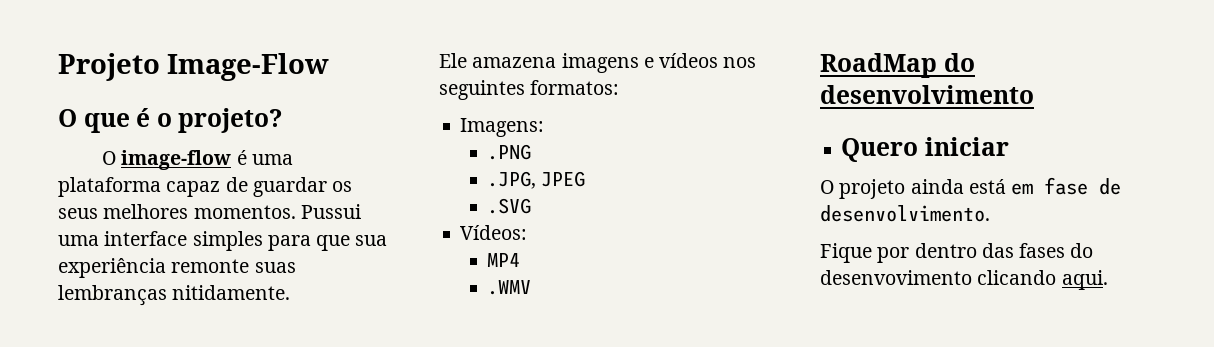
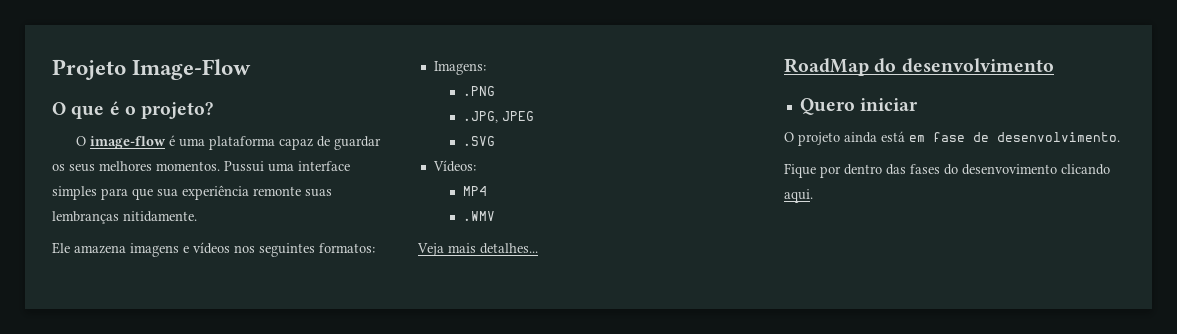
(532, 287) none -> [417,243,538,256] // Veja mais detalhes...

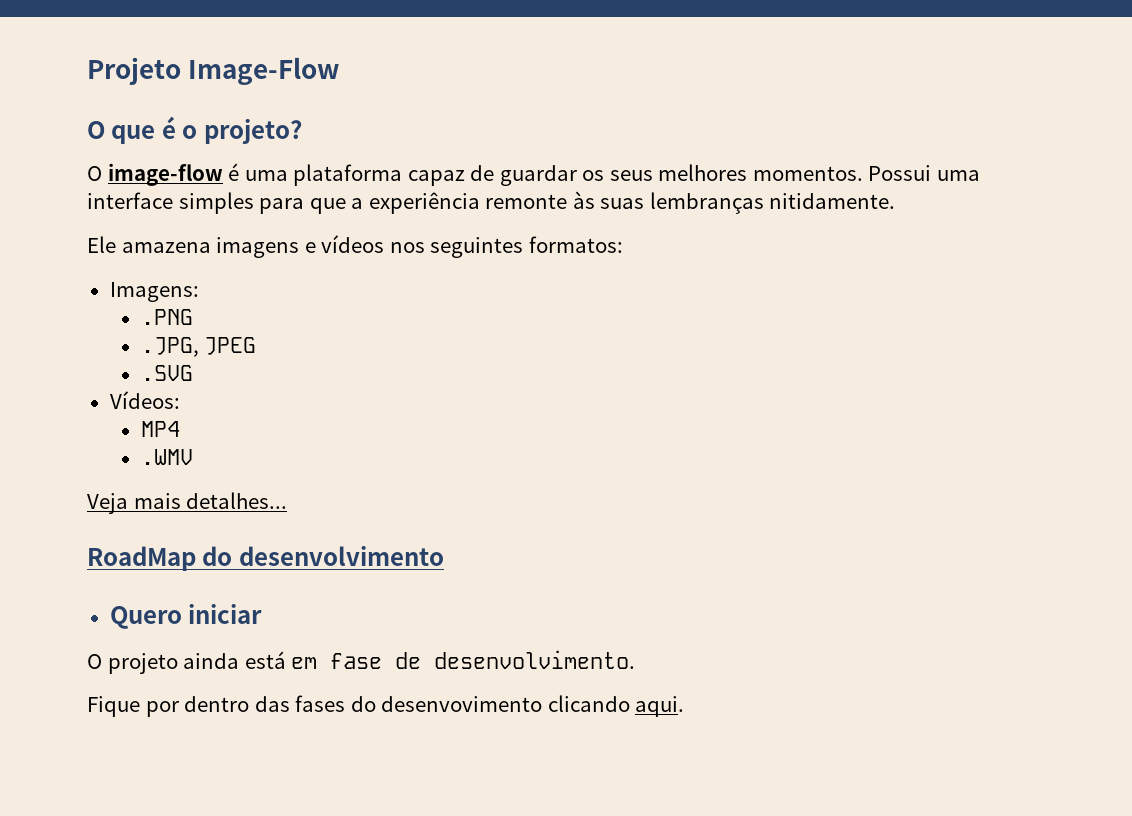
[224,161,264,172] Pussui -> [868,165,932,181] Possui
[157,189,178,197] sua -> [351,198,364,209] a
(301, 191) none -> [572,191,595,209] às

